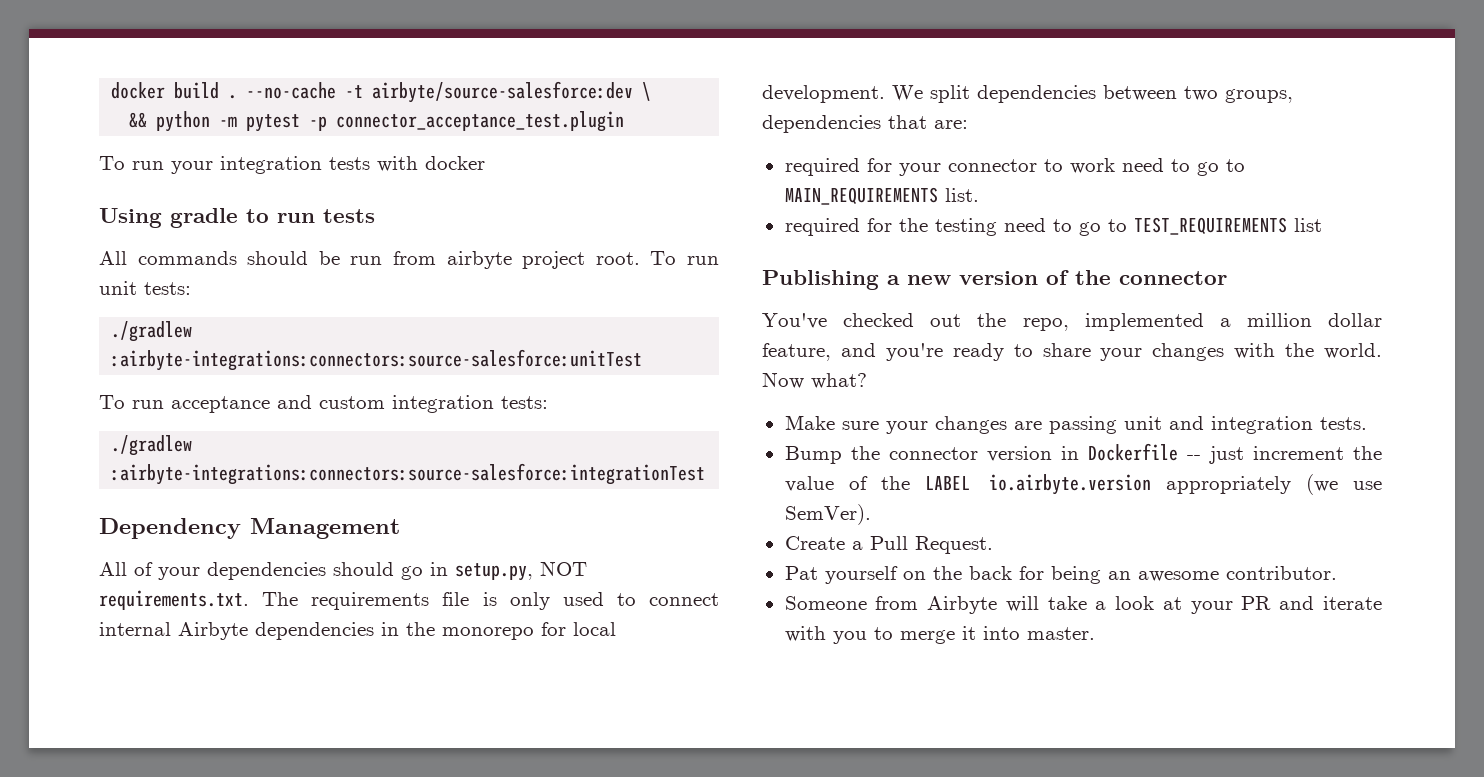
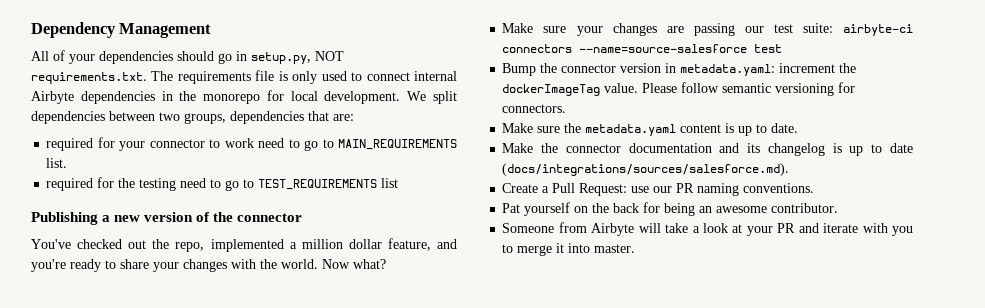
[111,81,652,103] [129,111,625,132] [99,156,485,174] [99,208,375,228] [99,251,720,269] [99,281,191,295] [111,321,193,342] [111,349,643,371] [99,395,548,413] [111,435,193,456] [111,463,706,485] docker build . --no-cache -t airbyte/source-salesforce:dev \ // && python -m pytest -p connector_acceptance_test.plugin // To run your integration tests with docker // Using gradle to run tests // All commands should be run from airbyte project root. To run unit tests: // ./gradlew :airbyte-integrations:connectors:source-salesforce:unitTest // To run acceptance and custom integration tests: // ./gradlew :airbyte-integrations:connectors:source-salesforce:integrationTest // -> (31, 30) none
[1123,416,1367,434] unit and integration tests. -> [744,23,913,36] [502,44,783,53] our test suite: airbyte-ci connectors --name=source-salesforce test
[1087,443,1382,464] [784,474,1382,495] [784,504,871,525] [784,536,993,554] Dockerfile -- just increment the value of the LABEL io.airbyte.version appropriately (we use SemVer). // Create a Pull Request. -> [680,63,857,76] [502,82,856,96] [502,104,567,113] [502,123,799,136] [502,143,913,156] [502,163,790,176] [502,183,815,196] metadata.yaml: increment the dockerImageTag value. Please follow semantic versioning for connectors. // Make sure the metadata.yaml content is up to date. // Make the connector documentation and its changelog is up to date (docs/integrations/sources/salesforce.md). // Create a Pull Request: use our PR naming conventions.

